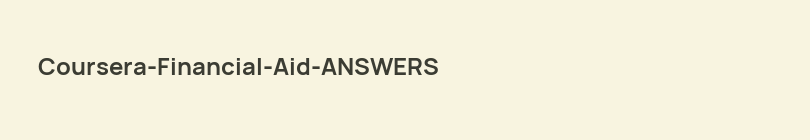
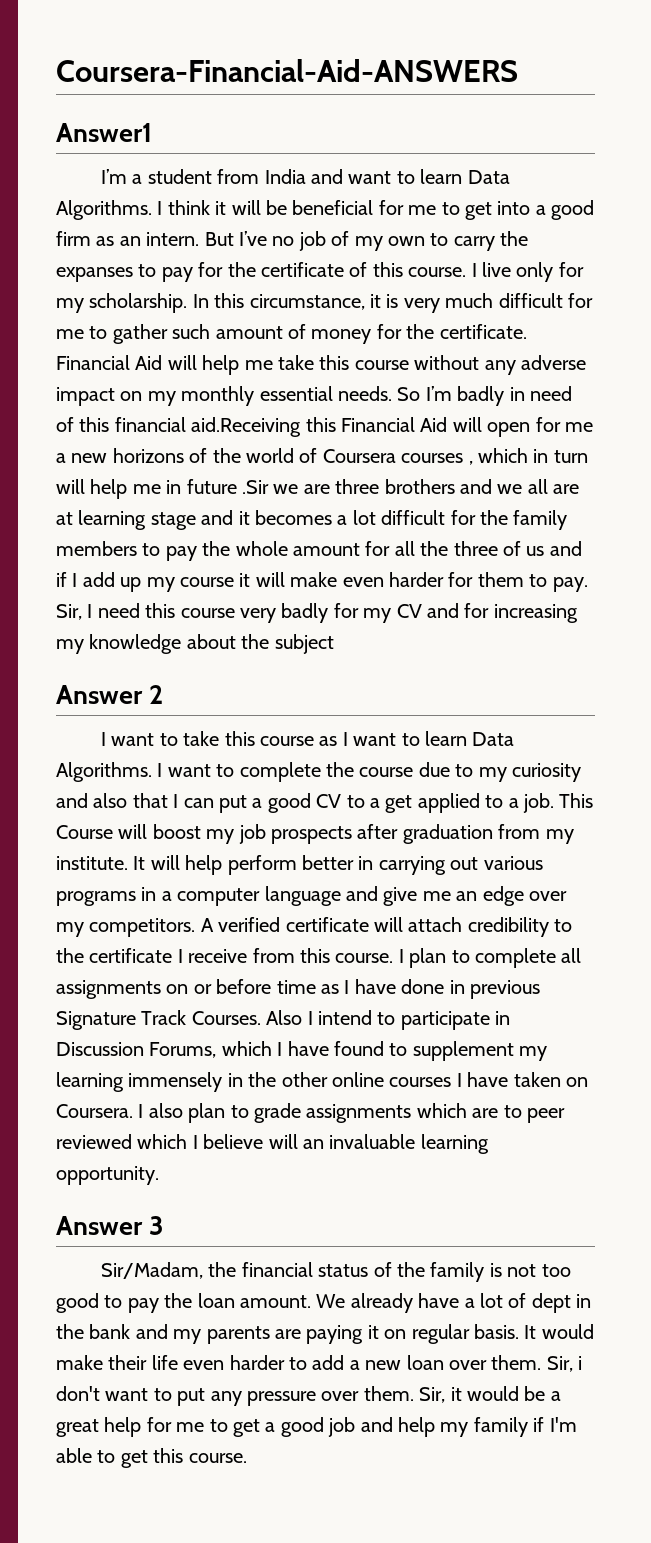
(439, 66) none -> [56,123,152,142] [100,169,510,184] [56,200,595,220] [56,231,529,251] [56,262,584,282] [56,293,593,313] [56,324,527,344] [56,355,586,375] [56,386,572,406] [56,417,593,437] [56,448,588,465] [56,479,580,499] [56,510,568,530] [56,541,582,561] [56,572,588,592] [56,603,578,623] [56,634,334,654] [56,685,164,704] [100,731,515,746] [56,762,581,782] [56,793,594,813] [56,824,574,844] [56,855,543,875] [56,886,567,906] [56,917,573,937] [56,948,582,968] [56,979,540,999] [56,1010,511,1030] [56,1041,548,1061] [56,1072,588,1092] [56,1103,565,1123] [56,1134,489,1154] [56,1166,159,1185] [56,1216,165,1235] [100,1262,571,1282] [56,1293,592,1313] [56,1324,594,1344] [56,1355,583,1372] [56,1386,561,1406] [56,1417,577,1437] [56,1448,247,1468] // Answer1 // I’m a student from India and want to learn Data Algorithms. I think it will be beneficial for me to get into a good firm as an intern. But I’ve no job of my own to carry the expanses to pay for the certificate of this course. I live only for my scholarship. In this circumstance, it is very much difficult for me to gather such amount of money for the certificate. Financial Aid will help me take this course without any adverse impact on my monthly essential needs. So I’m badly in need of this financial aid.Receiving this Financial Aid will open for me a new horizons of the world of Coursera courses , which in turn will help me in future .Sir we are three brothers and we all are at learning stage and it becomes a lot difficult for the family members to pay the whole amount for all the three of us and if I add up my course it will make even harder for them to pay. Sir, I need this course very badly for my CV and for increasing my knowledge about the subject // Answer 2 // I want to take this course as I want to learn Data Algorithms. I want to complete the course due to my curiosity and also that I can put a good CV to a get applied to a job. This Course will boost my job prospects after graduation from my institute. It will help perform better in carrying out various programs in a computer language and give me an edge over my competitors. A verified certificate will attach credibility to the certificate I receive from this course. I plan to complete all assignments on or before time as I have done in previous Signature Track Courses. Also I intend to participate in Discussion Forums, which I have found to supplement my learning immensely in the other online courses I have taken on Coursera. I also plan to grade assignments which are to peer reviewed which I believe will an invaluable learning opportunity. // Answer 3 // Sir/Madam, the financial status of the family is not too good to pay the loan amount. We already have a lot of dept in the bank and my parents are paying it on regular basis. It would make their life even harder to add a new loan over them. Sir, i don't want to put any pressure over them. Sir, it would be a great help for me to get a good job and help my family if I'm able to get this course.

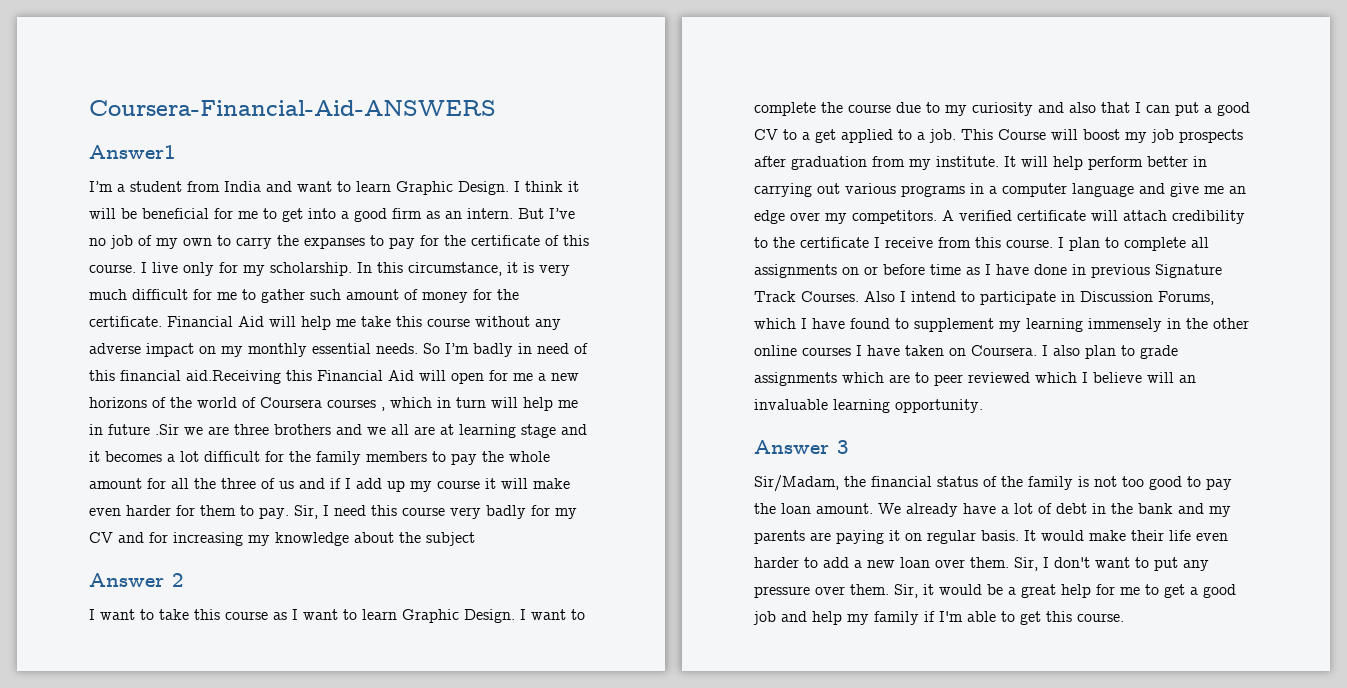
[467,170,510,184] [56,200,152,220] Data Algorithms. -> [396,181,509,195] Graphic Design.
[472,732,515,746] [56,762,152,782] Data Algorithms. -> [402,609,515,623] Graphic Design.
[531,1293,571,1313] dept -> [1056,503,1087,514] debt
[578,1356,583,1370] i -> [1043,557,1049,568] I

